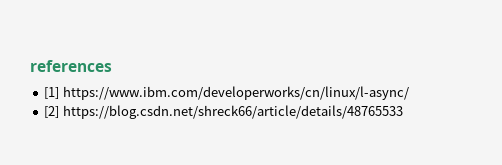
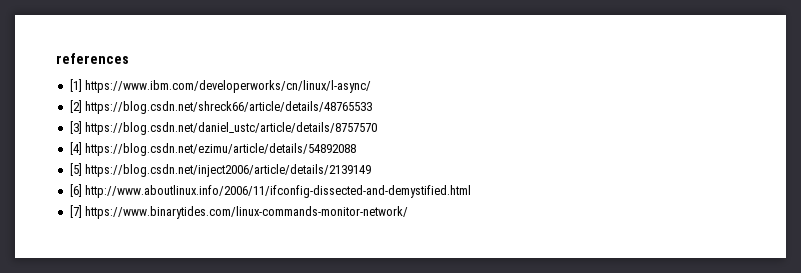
(403, 112) none -> [69,121,378,135] [69,142,357,156] [69,163,372,177] [69,184,472,198] [69,205,409,219] // [3] https://blog.csdn.net/daniel_ustc/article/details/8757570 // [4] https://blog.csdn.net/ezimu/article/details/54892088 // [5] https://blog.csdn.net/inject2006/article/details/2139149 // [6] http://www.aboutlinux.info/2006/11/ifconfig-dissected-and-demystified.html // [7] https://www.binarytides.com/linux-commands-monitor-network/

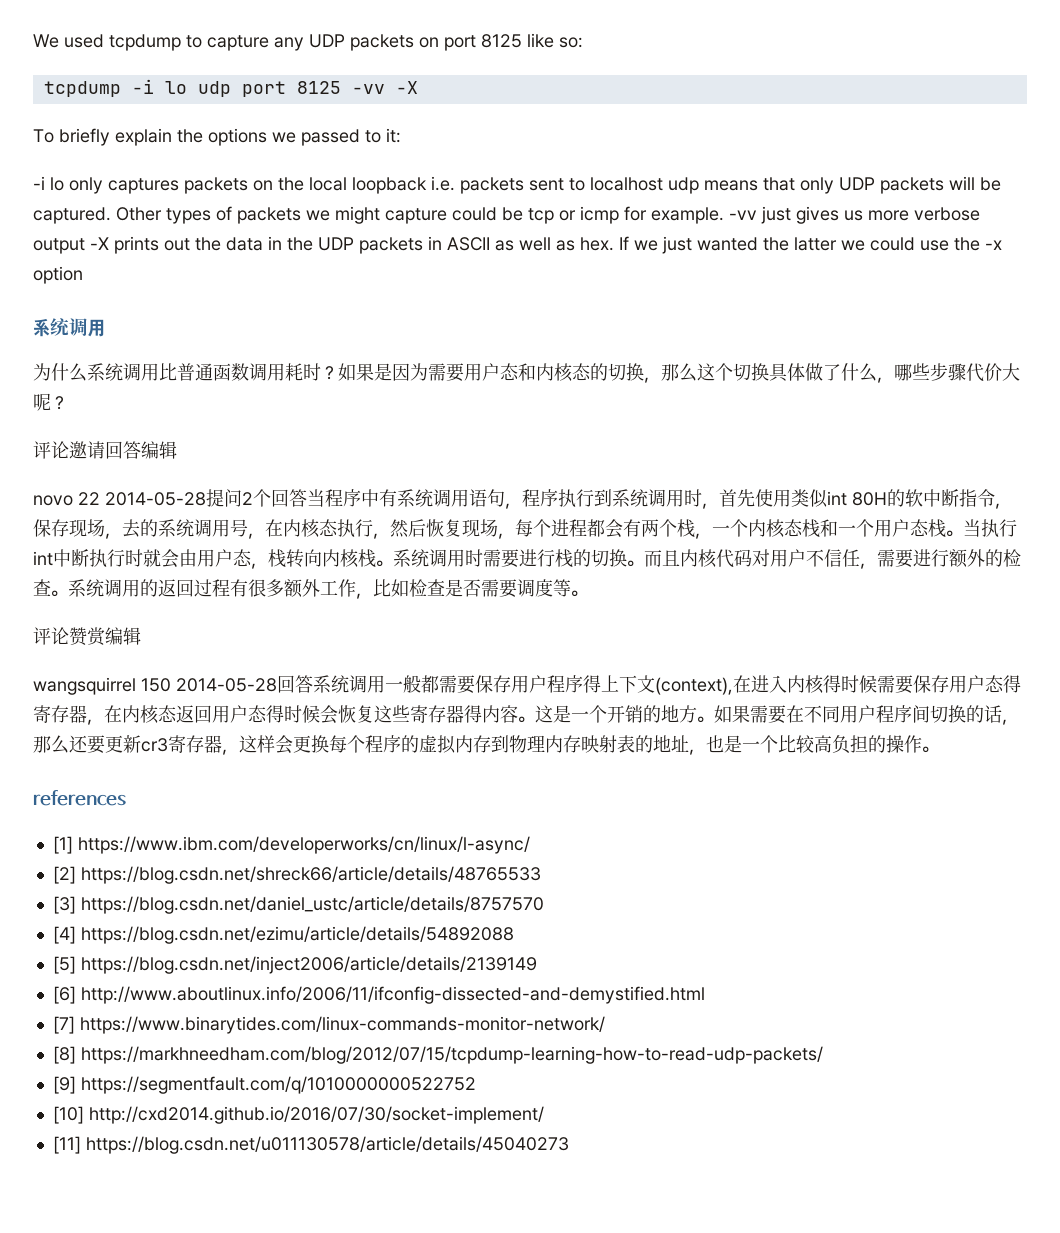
(56, 58) none -> [33,33,583,51] [43,79,418,97] [33,128,401,146] [33,176,1001,194] [33,206,980,224] [33,236,1002,254] [33,266,83,284] [33,318,105,337] [33,363,1020,383] [33,393,68,411] [33,441,177,459] [33,489,1012,509] [33,519,1017,539] [33,549,1021,569] [33,579,588,599] [33,627,141,646] [33,675,1021,695] [33,705,1019,725] [33,735,939,755] We used tcpdump to capture any UDP packets on port 8125 like so: // tcpdump -i lo udp port 8125 -vv -X // To briefly explain the options we passed to it: // -i lo only captures packets on the local loopback i.e. packets sent to localhost udp means that only UDP packets will be captured. Other types of packets we might capture could be tcp or icmp for example. -vv just gives us more verbose output -X prints out the data in the UDP packets in ASCII as well as hex. If we just wanted the latter we could use the -x option // 系统调用 // 为什么系统调用比普通函数调用耗时？如果是因为需要用户态和内核态的切换，那么这个切换具体做了什么，哪些步骤代价大呢？ // 评论邀请回答编辑 // novo 22 2014-05-28提问2个回答当程序中有系统调用语句，程序执行到系统调用时，首先使用类似int 80H的软中断指令，保存现场，去的系统调用号，在内核态执行，然后恢复现场，每个进程都会有两个栈，一个内核态栈和一个用户态栈。当执行int中断执行时就会由用户态，栈转向内核栈。系统调用时需要进行栈的切换。而且内核代码对用户不信任，需要进行额外的检查。系统调用的返回过程有很多额外工作，比如检查是否需要调度等。 // 评论赞赏编辑 // wangsquirrel 150 2014-05-28回答系统调用一般都需要保存用户程序得上下文(context),在进入内核得时候需要保存用户态得寄存器，在内核态返回用户态得时候会恢复这些寄存器得内容。这是一个开销的地方。如果需要在不同用户程序间切换的话，那么还要更新cr3寄存器，这样会更换每个程序的虚拟内存到物理内存映射表的地址，也是一个比较高负担的操作。 //
(409, 212) none -> [52,1046,823,1064] [52,1076,476,1094] [52,1106,544,1124] [52,1136,569,1154] // [8] https://markhneedham.com/blog/2012/07/15/tcpdump-learning-how-to-read-udp-packets/ // [9] https://segmentfault.com/q/1010000000522752 // [10] http://cxd2014.github.io/2016/07/30/socket-implement/ // [11] https://blog.csdn.net/u011130578/article/details/45040273

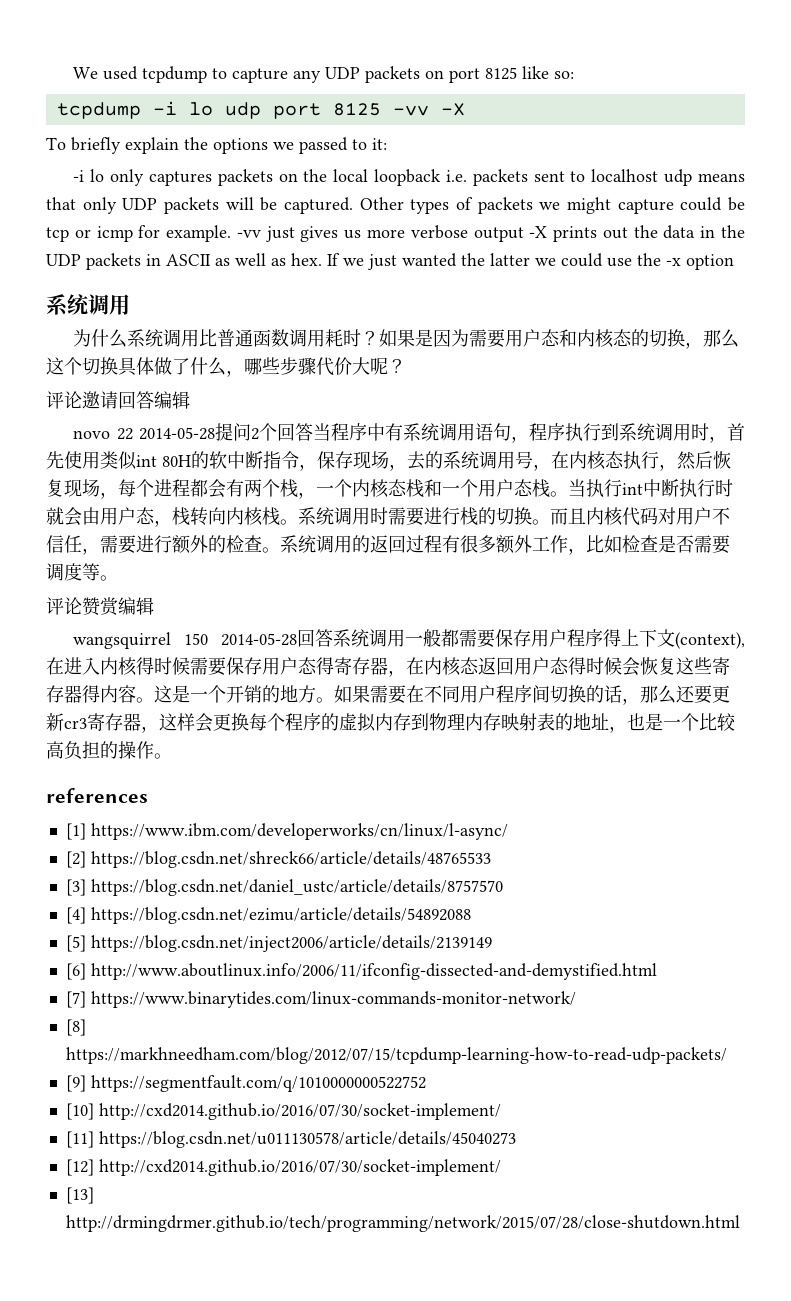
(569, 1145) none -> [65,1159,501,1176] [65,1187,94,1204] [65,1215,740,1232] // [12] http://cxd2014.github.io/2016/07/30/socket-implement/ // [13] http://drmingdrmer.github.io/tech/programming/network/2015/07/28/close-shutdown.html

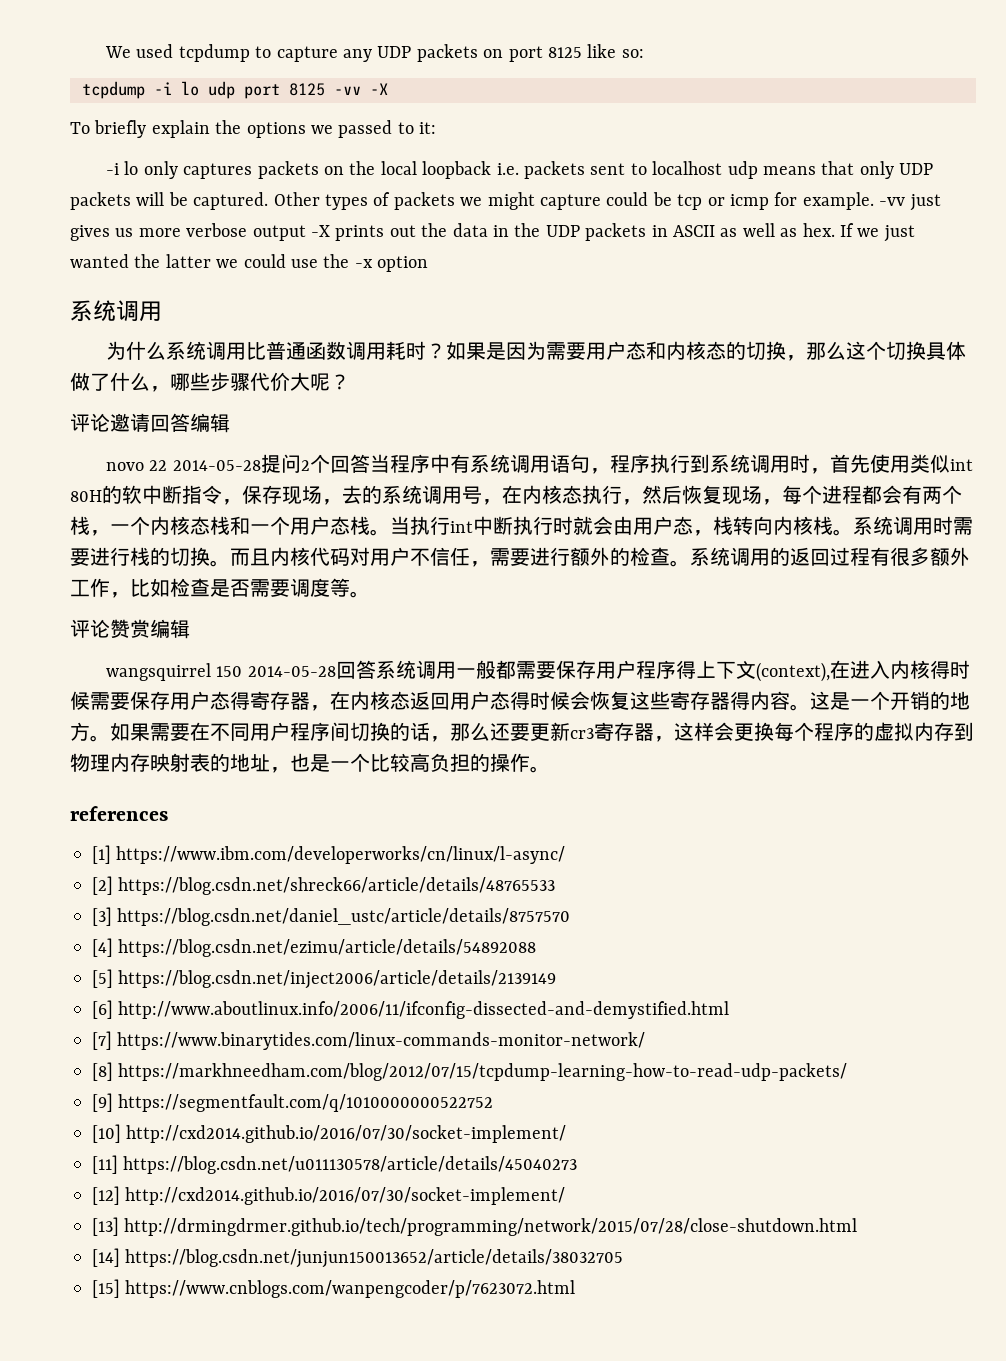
(740, 1223) none -> [92,1248,624,1268] [92,1279,576,1298] // [14] https://blog.csdn.net/junjun150013652/article/details/38032705 // [15] https://www.cnblogs.com/wanpengcoder/p/7623072.html

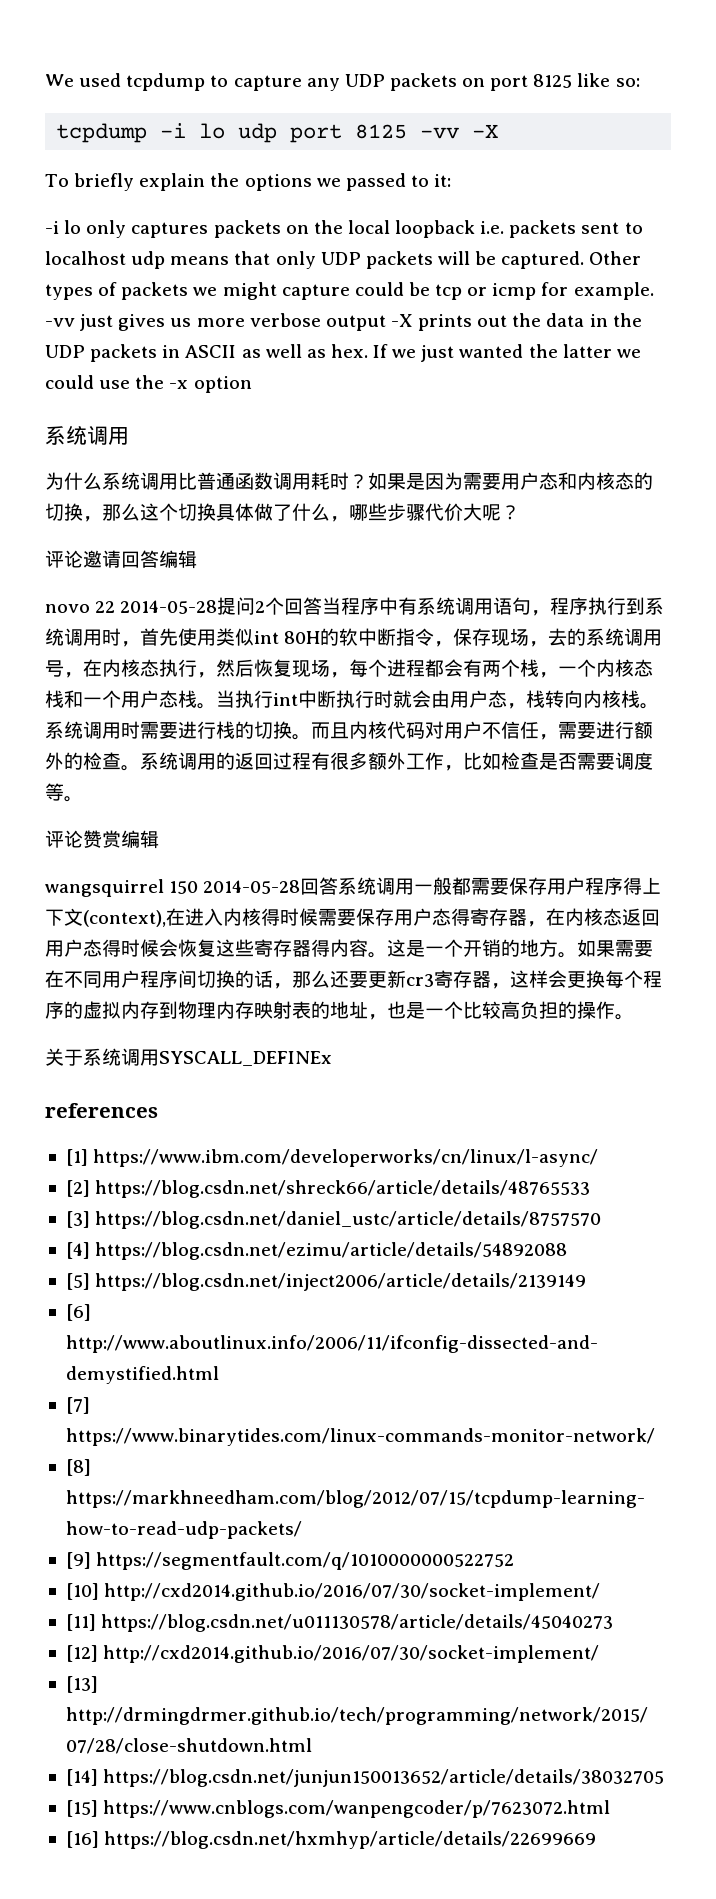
(550, 769) none -> [45,1048,332,1066] // 关于系统调用SYSCALL_DEFINEx
(576, 1289) none -> [65,1831,597,1849] // [16] https://blog.csdn.net/hxmhyp/article/details/22699669

